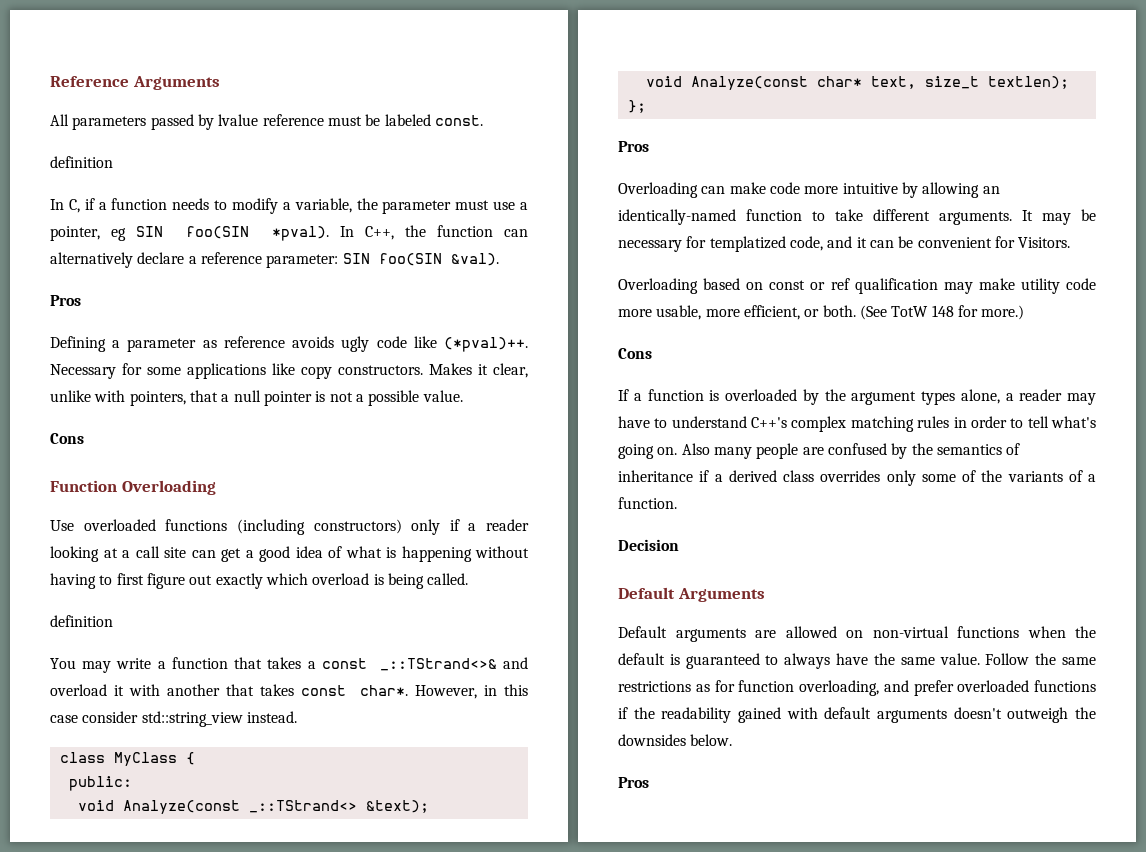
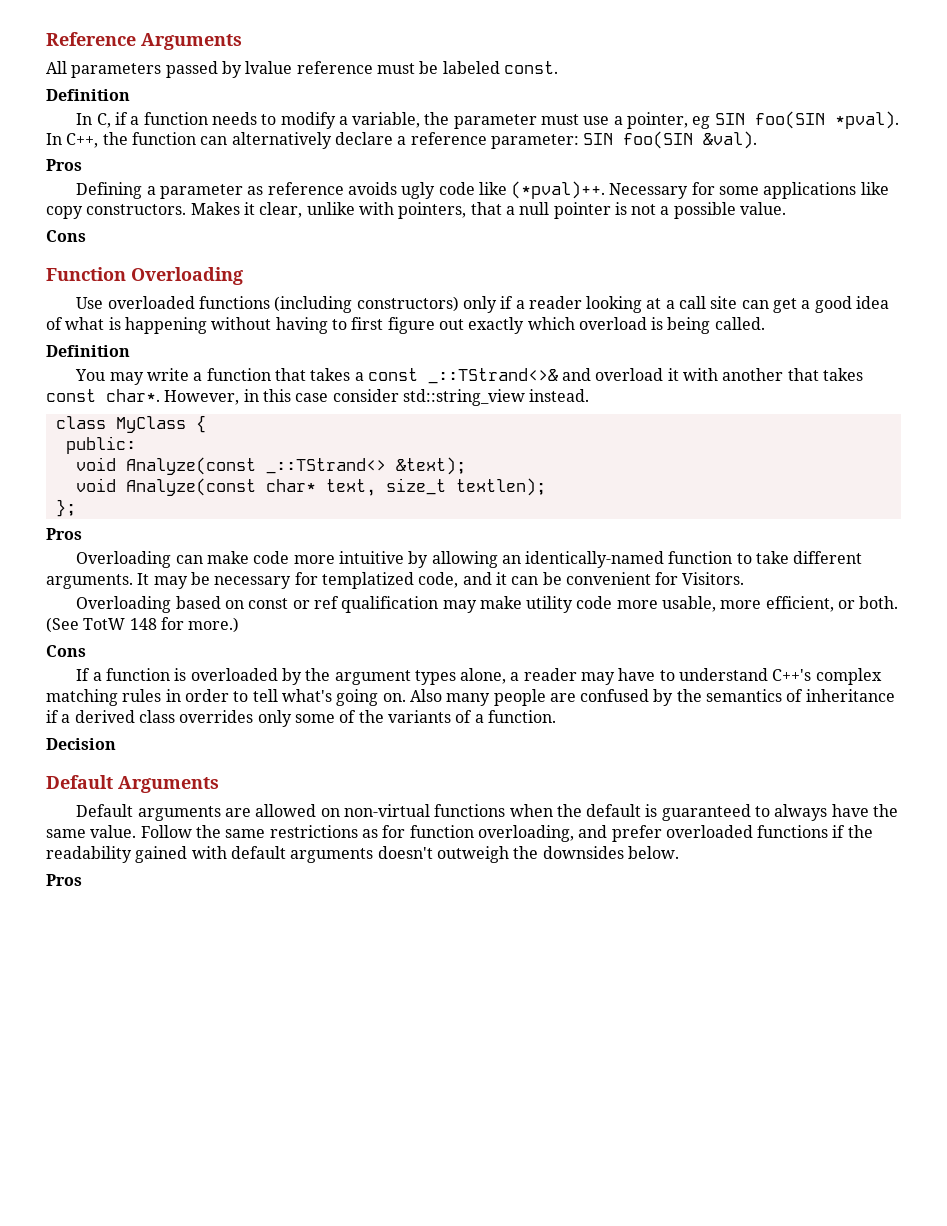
[50,156,113,168] definition -> [46,89,130,101] Definition
[50,615,113,627] definition -> [46,345,130,357] Definition

